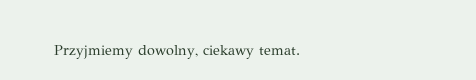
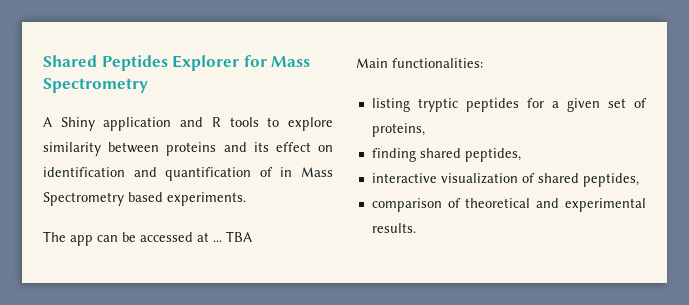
[54,45,300,59] Przyjmiemy dowolny, ciekawy temat. -> [43,55,311,71] [43,78,148,93] [43,117,334,131] [43,142,333,156] [43,167,333,181] [43,192,246,206] [43,231,252,246] [356,58,483,68] [371,98,647,112] [371,123,425,137] [371,148,521,162] [371,173,639,187] [371,198,646,212] [371,223,416,233] Shared Peptides Explorer for Mass Spectrometry // A Shiny application and R tools to explore similarity between proteins and its effect on identification and quantification of in Mass Spectrometry based experiments. // The app can be accessed at ... TBA // Main functionalities: // listing tryptic peptides for a given set of proteins, // finding shared peptides, // interactive visualization of shared peptides, // comparison of theoretical and experimental results.

